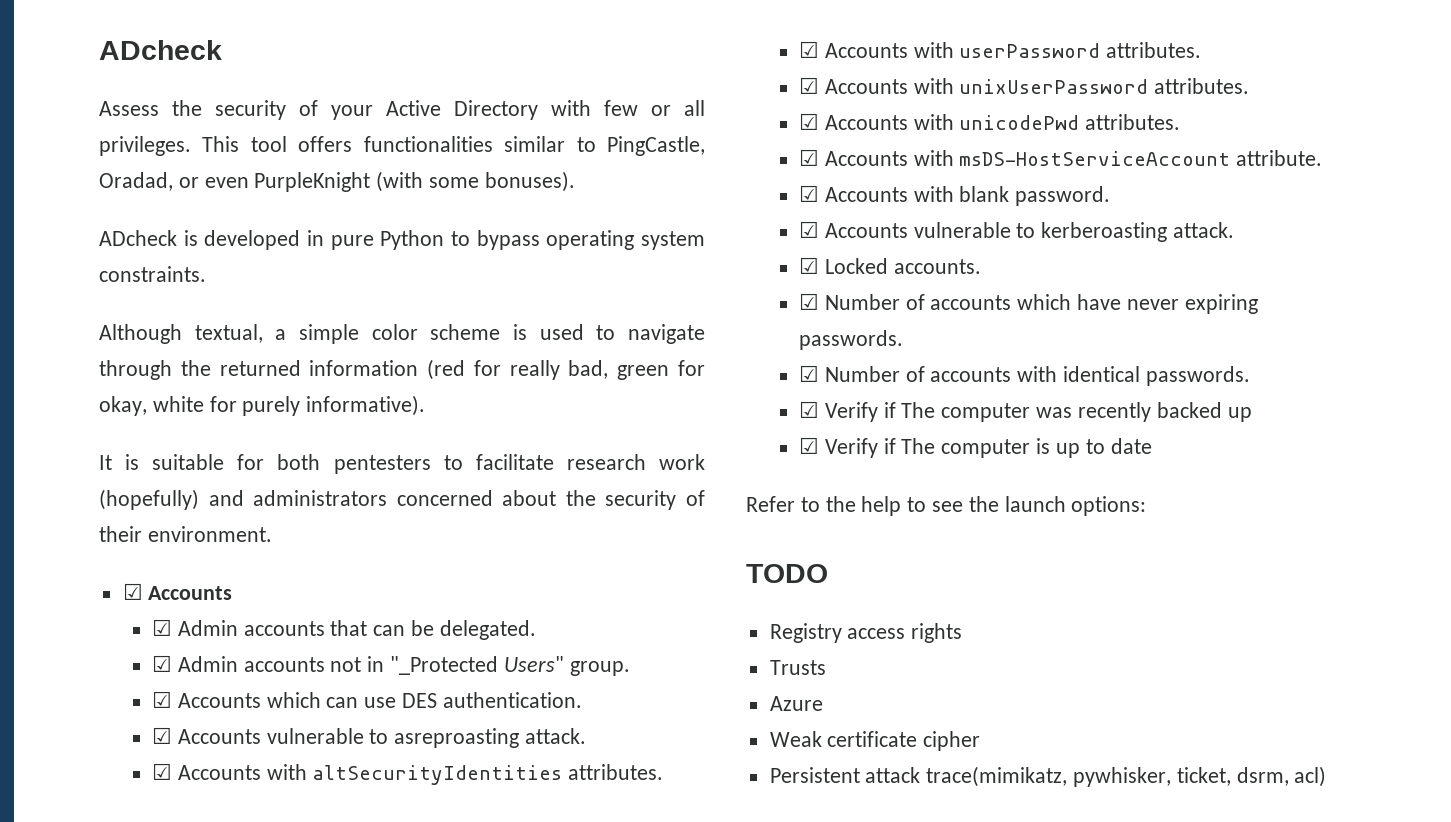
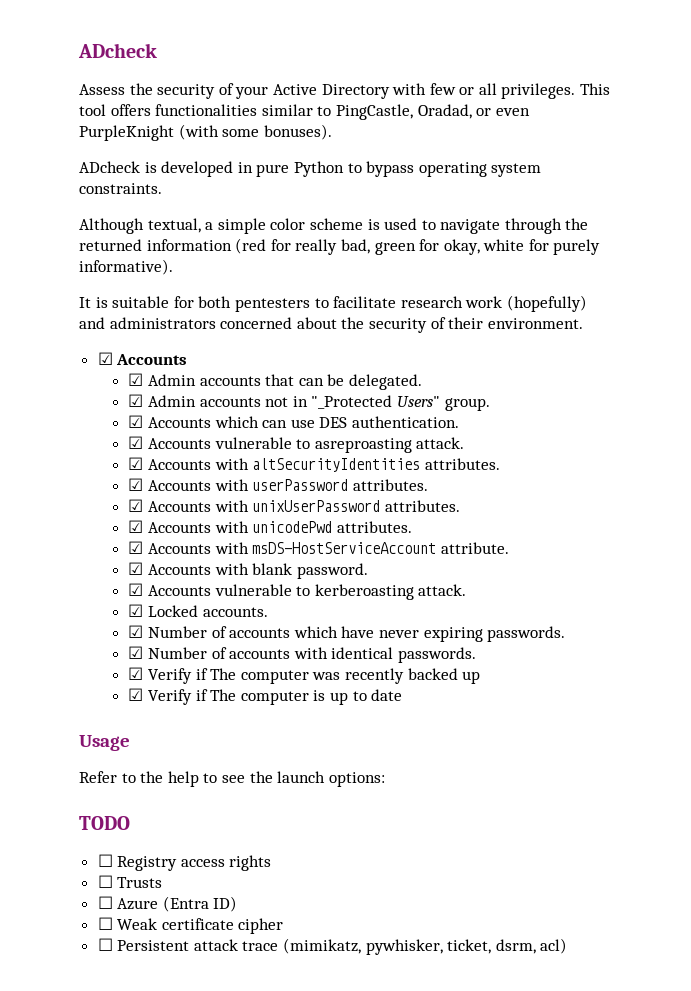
(1152, 446) none -> [79,735,130,751] // Usage
(828, 573) none -> [97,854,113,867] ☐
(963, 633) none -> [97,875,113,888] ☐
(826, 667) none -> [97,896,113,909] ☐
(823, 703) // -> [162,896,238,912] [97,917,113,930] (Entra ID) // ☐
(981, 741) none -> [97,938,113,951] ☐
[926,766,1068,787] trace(mimikatz, -> [242,938,362,954] trace (mimikatz,

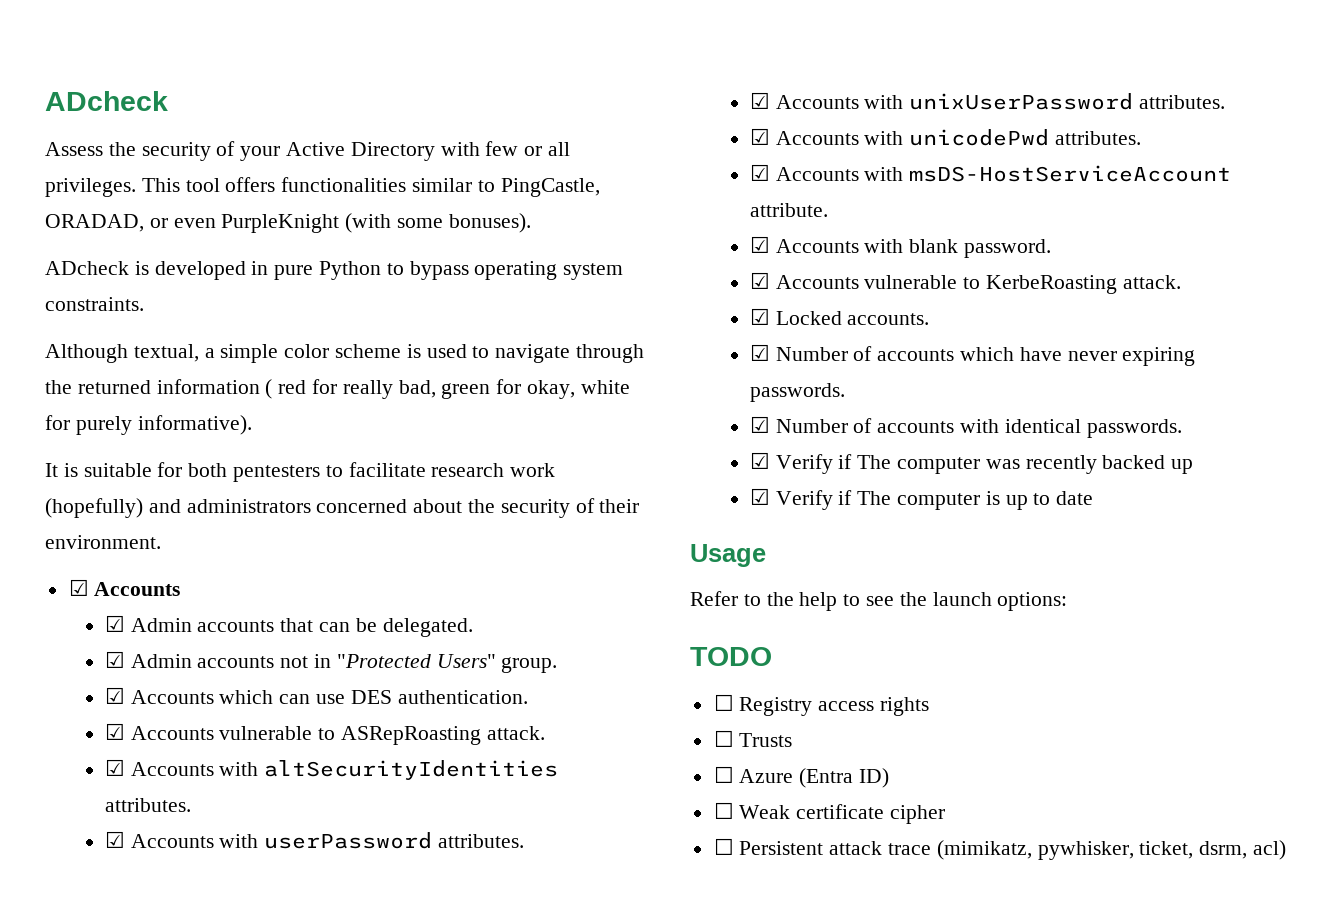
[417,104,472,119] Oradad, -> [45,214,144,232] ORADAD,
[235,238,267,254] (red -> [265,379,307,399] ( red
[311,395,393,409] "_Protected -> [336,654,431,668] "Protected
[314,438,412,453] asreproasting -> [341,726,482,745] ASRepRoasting
[314,584,414,600] kerberoasting -> [986,275,1118,294] KerbeRoasting

